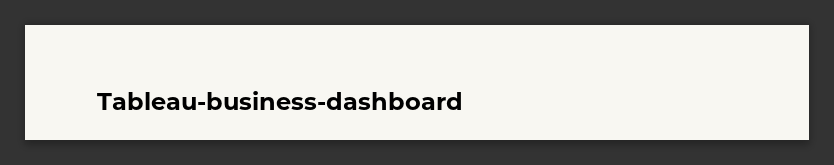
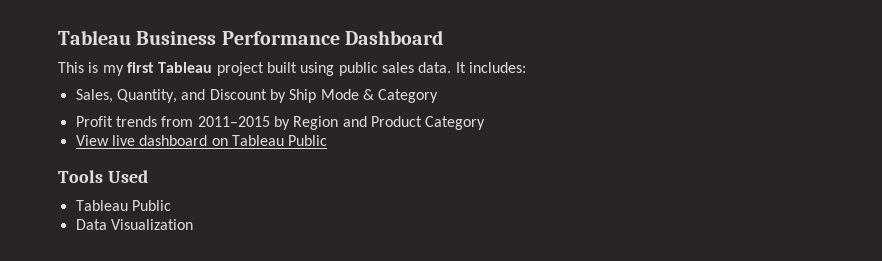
[97,91,463,110] Tableau-business-dashboard -> [58,30,443,45] [58,62,526,76] [75,89,439,103] [75,116,486,130] [75,135,328,146] [58,170,148,183] [75,200,171,211] [75,219,193,230] Tableau Business Performance Dashboard // This is my first Tableau project built using public sales data. It includes: // Sales, Quantity, and Discount by Ship Mode & Category // Profit trends from 2011–2015 by Region and Product Category // View live dashboard on Tableau Public // Tools Used // Tableau Public // Data Visualization

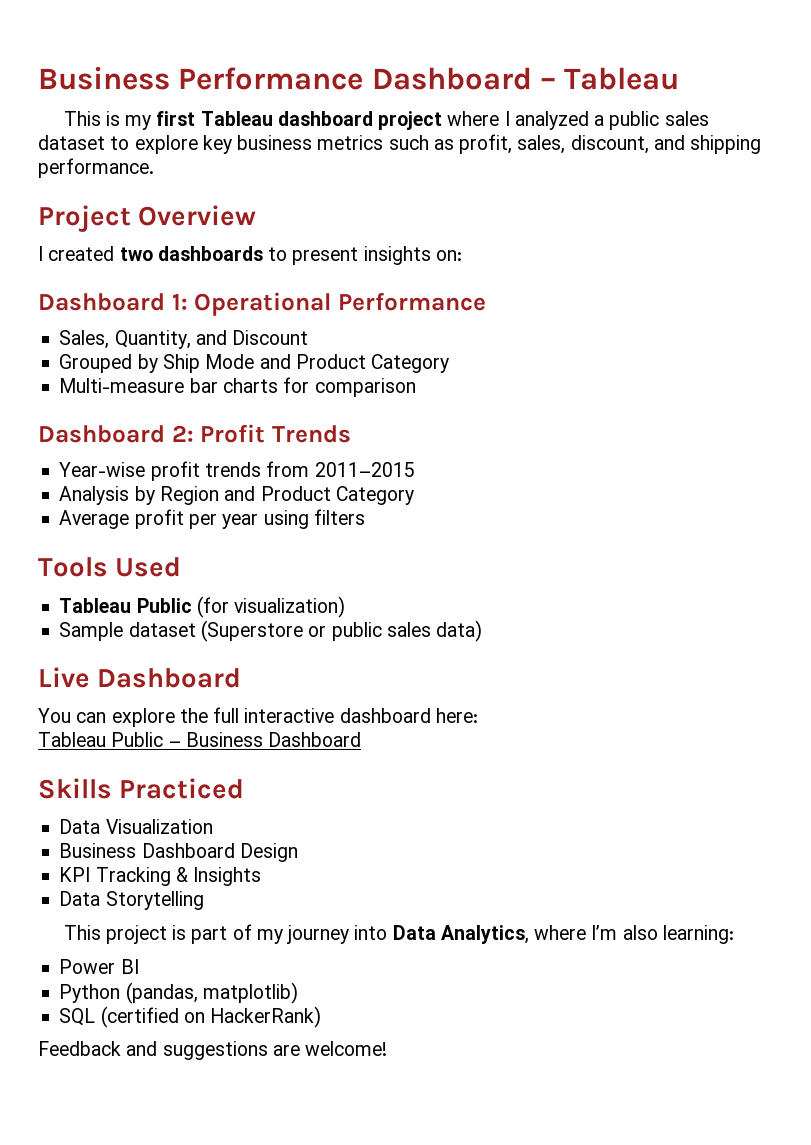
[58,30,131,45] Tableau -> (38, 78) none
(443, 37) none -> [540,67,680,90] – Tableau
[216,62,526,76] project built using public sales data. It includes: -> [277,111,709,130] [38,134,762,154] [38,158,154,178] [38,205,257,232] [38,246,462,265] [38,292,486,316] dashboard project where I analyzed a public sales dataset to explore key business metrics such as profit, sales, discount, and shipping performance. // Project Overview // I created two dashboards to present insights on: // Dashboard 1: Operational Performance
(267, 94) none -> [59,354,133,373] // Grouped
[362,89,439,103] [75,116,113,127] & Category // Profit -> [259,354,450,373] [59,377,416,397] [38,424,351,443] [59,461,200,481] and Product Category // Multi-measure bar charts for comparison // Dashboard 2: Profit Trends // Year-wise profit
(270, 121) none -> [59,486,130,505] // Analysis
[75,135,328,146] [58,170,148,183] [75,200,171,211] [75,219,193,230] View live dashboard on Tableau Public // Tools Used // Tableau Public // Data Visualization -> [59,509,365,529] [38,557,182,577] [59,596,346,618] [59,620,483,642] [38,667,242,688] [38,707,478,727] [38,732,362,747] [38,778,245,799] [59,819,213,834] [59,843,298,862] [59,867,262,886] [59,891,204,910] [63,924,734,944] [59,959,139,974] [59,982,298,1004] [59,1006,322,1028] [38,1041,388,1060] Average profit per year using filters // Tools Used // Tableau Public (for visualization) // Sample dataset (Superstore or public sales data) // Live Dashboard // You can explore the full interactive dashboard here: // Tableau Public – Business Dashboard // Skills Practiced // Data Visualization // Business Dashboard Design // KPI Tracking & Insights // Data Storytelling // This project is part of my journey into Data Analytics, where I’m also learning: // Power BI // Python (pandas, matplotlib) // SQL (certified on HackerRank) // Feedback and suggestions are welcome!

